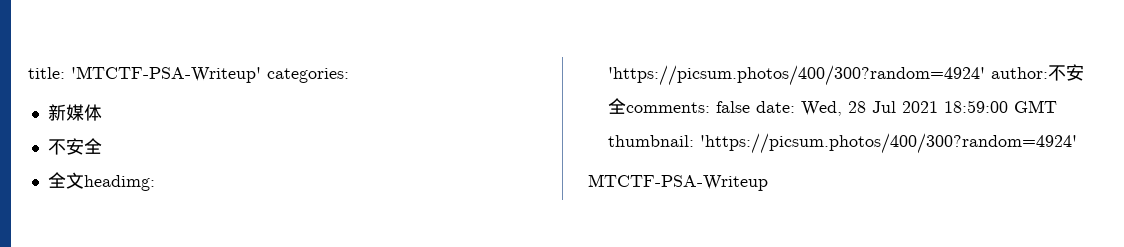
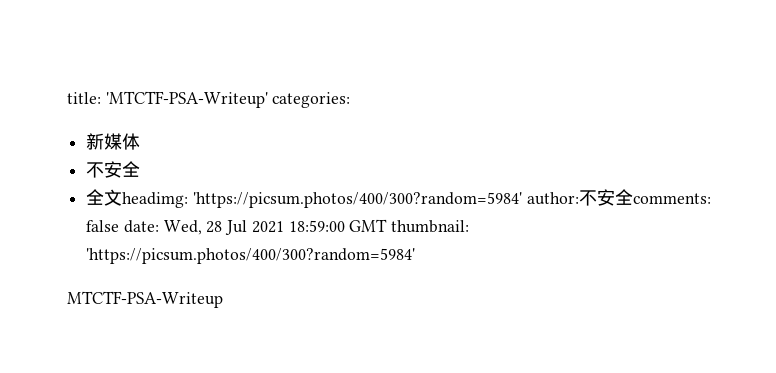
[607,65,985,86] 'https://picsum.photos/400/300?random=4924' -> [192,192,522,208] 'https://picsum.photos/400/300?random=5984'
[699,133,1077,154] 'https://picsum.photos/400/300?random=4924' -> [86,248,416,264] 'https://picsum.photos/400/300?random=5984'

